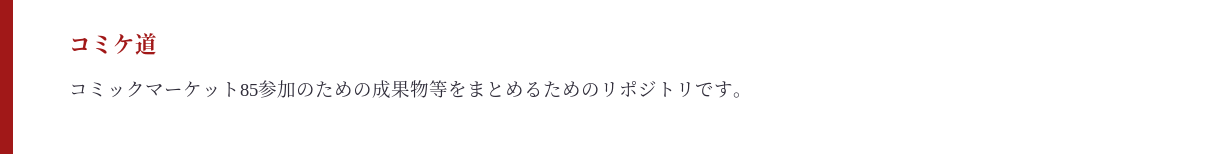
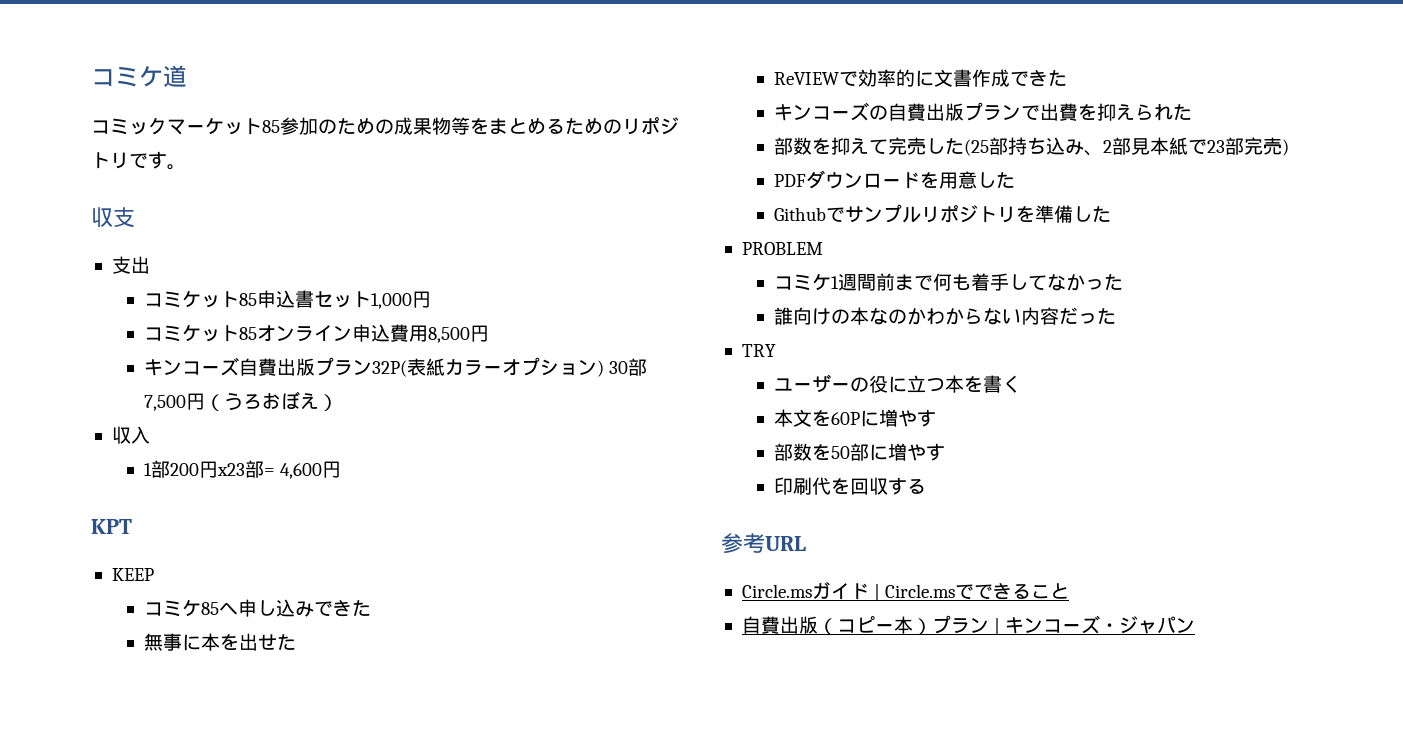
(752, 95) none -> [91,207,135,228] [111,256,150,274] [143,290,431,309] [143,324,489,343] [143,357,648,377] [143,391,338,411] [111,426,150,444] [143,460,342,479] [91,519,132,534] [111,568,154,581] [143,599,371,617] [143,633,296,651] [773,69,1067,87] [773,102,1192,121] [773,137,1289,156] [773,170,1015,189] [773,204,1111,223] [741,242,823,255] [773,273,1123,291] [773,307,1116,325] [741,344,776,357] [773,374,1021,393] [773,409,936,427] [773,443,945,461] [773,477,926,495] [721,533,806,554] [741,582,1070,601] [741,615,1196,635] // 収支 // 支出 // コミケット85申込書セット1,000円 // コミケット85オンライン申込費用8,500円 // キンコーズ自費出版プラン32P(表紙カラーオプション) 30部7,500円（うろおぼえ） // 収入 // 1部200円x23部= 4,600円 // KPT // KEEP // コミケ85へ申し込みできた // 無事に本を出せた // ReVIEWで効率的に文書作成できた // キンコーズの自費出版プランで出費を抑えられた // 部数を抑えて完売した(25部持ち込み、2部見本紙で23部完売) // PDFダウンロードを用意した // Githubでサンプルリポジトリを準備した // PROBLEM // コミケ1週間前まで何も着手してなかった // 誰向けの本なのかわからない内容だった // TRY // ユーザーの役に立つ本を書く // 本文を60Pに増やす // 部数を50部に増やす // 印刷代を回収する // 参考URL // Circle.msガイド | Circle.msでできること // 自費出版（コピー本）プラン | キンコーズ・ジャパン

